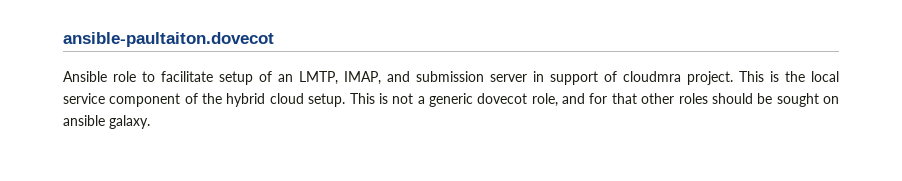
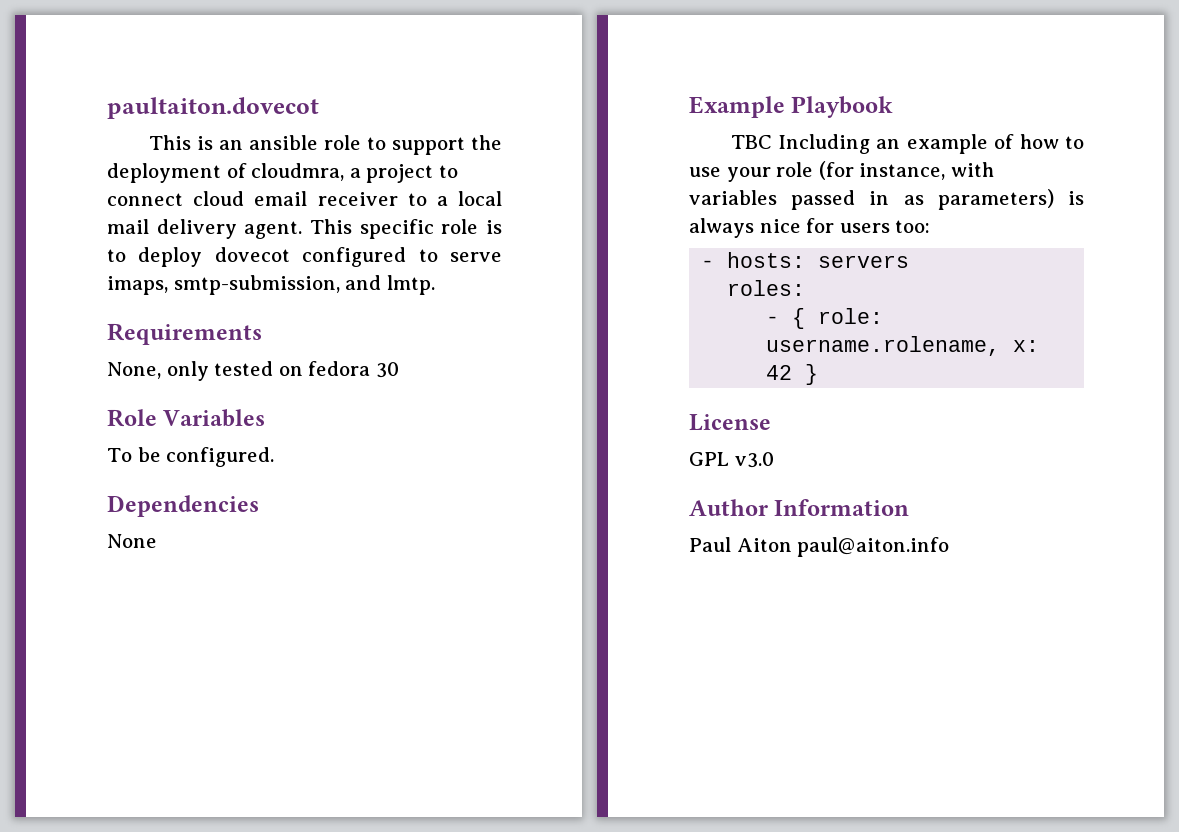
[63,32,274,47] [63,71,839,85] [63,93,840,107] [63,115,150,129] ansible-paultaiton.dovecot // Ansible role to facilitate setup of an LMTP, IMAP, and submission server in support of cloudmra project. This is the local service component of the hybrid cloud setup. This is not a generic dovecot role, and for that other roles should be sought on ansible galaxy. -> [107,97,319,119] [148,135,503,155] [107,163,458,183] [107,191,503,206] [107,219,502,239] [107,247,502,267] [107,275,435,295] [107,323,262,345] [107,361,399,381] [107,409,266,427] [107,447,275,467] [107,495,259,517] [107,534,157,548] [689,96,894,118] [730,134,1084,154] [689,161,994,182] [689,189,1084,210] [689,218,931,238] [701,252,910,268] [727,280,806,296] [766,308,884,329] [766,336,1040,356] [766,364,819,385] [689,414,771,431] [689,452,774,468] [689,499,910,516] [689,537,950,557] paultaiton.dovecot // This is an ansible role to support the deployment of cloudmra, a project to connect cloud email receiver to a local mail delivery agent. This specific role is to deploy dovecot configured to serve imaps, smtp-submission, and lmtp. // Requirements // None, only tested on fedora 30 // Role Variables // To be configured. // Dependencies // None // Example Playbook // TBC Including an example of how to use your role (for instance, with variables passed in as parameters) is always nice for users too: // - hosts: servers // roles: // - { role: username.rolename, x: 42 } // License // GPL v3.0 // Author Information // Paul Aiton paul@aiton.info

